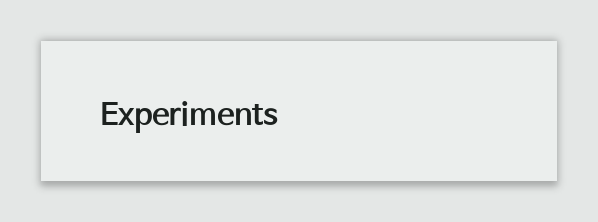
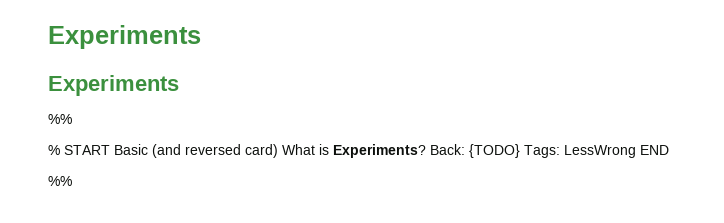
[100,101,278,133] Experiments -> [48,25,201,49] [48,75,179,96] [48,114,72,124] [48,144,669,158] [48,176,72,186] Experiments // Experiments // %% // % START Basic (and reversed card) What is Experiments? Back: {TODO} Tags: LessWrong END // %%

